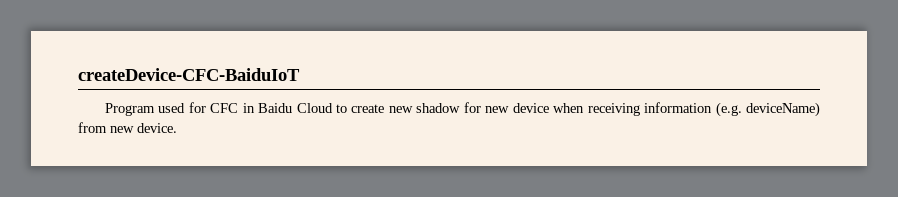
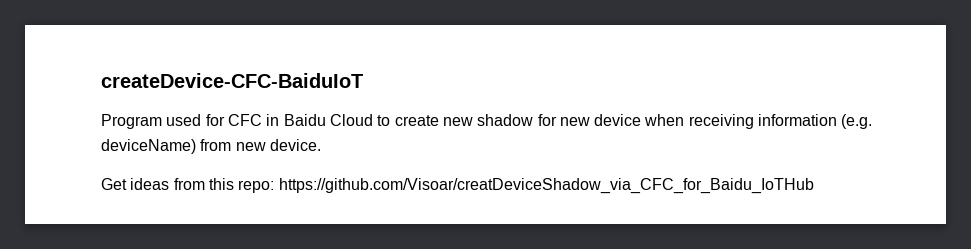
(177, 128) none -> [101,178,814,194] // Get ideas from this repo: https://github.com/Visoar/creatDeviceShadow_via_CFC_for_Baidu_IoTHub

